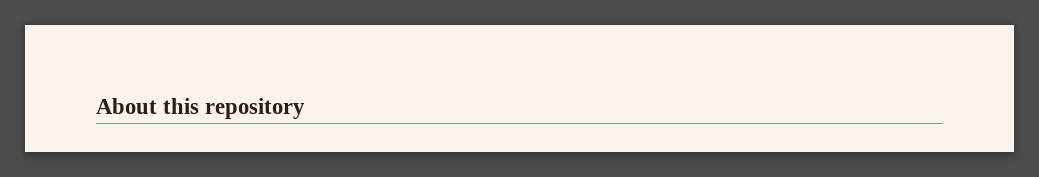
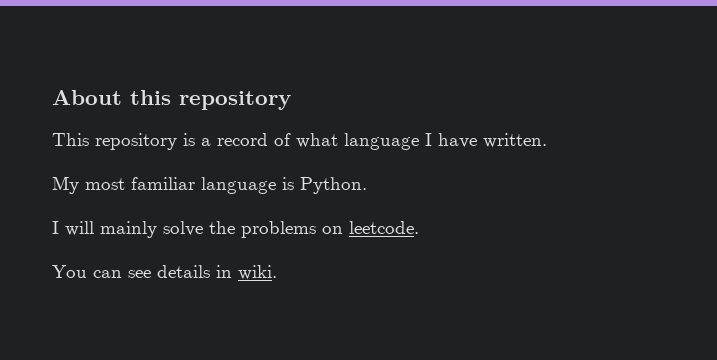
(306, 108) none -> [52,133,547,150] [52,176,367,194] [52,221,419,238] [52,265,277,280] // This repository is a record of what language I have written. // My most familiar language is Python. // I will mainly solve the problems on leetcode. // You can see details in wiki.

